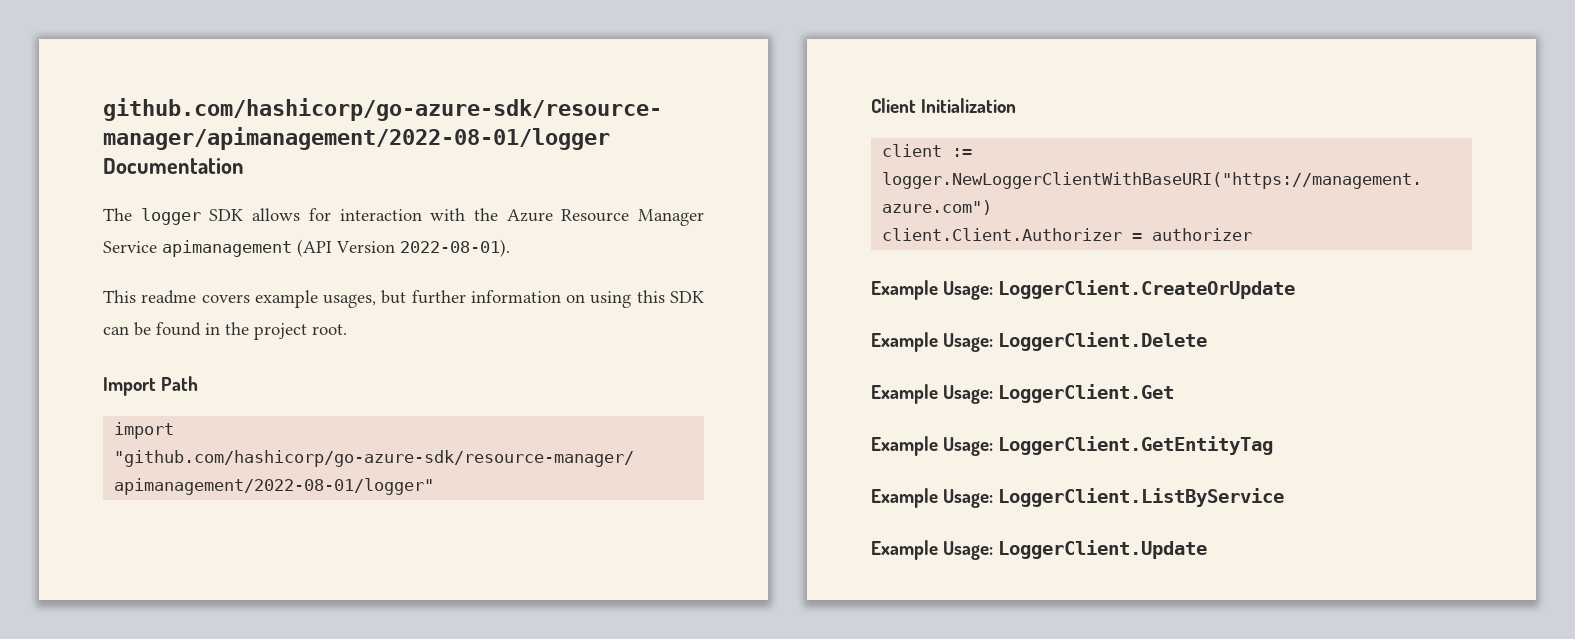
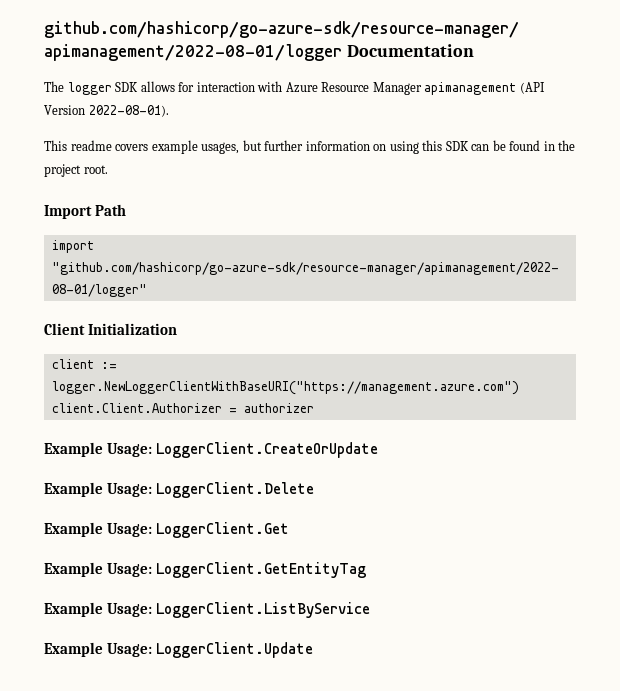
[473,208,498,221] the -> (283, 86) none
[103,241,157,253] Service -> (422, 88) none

